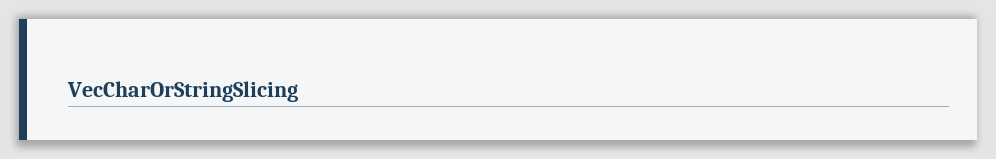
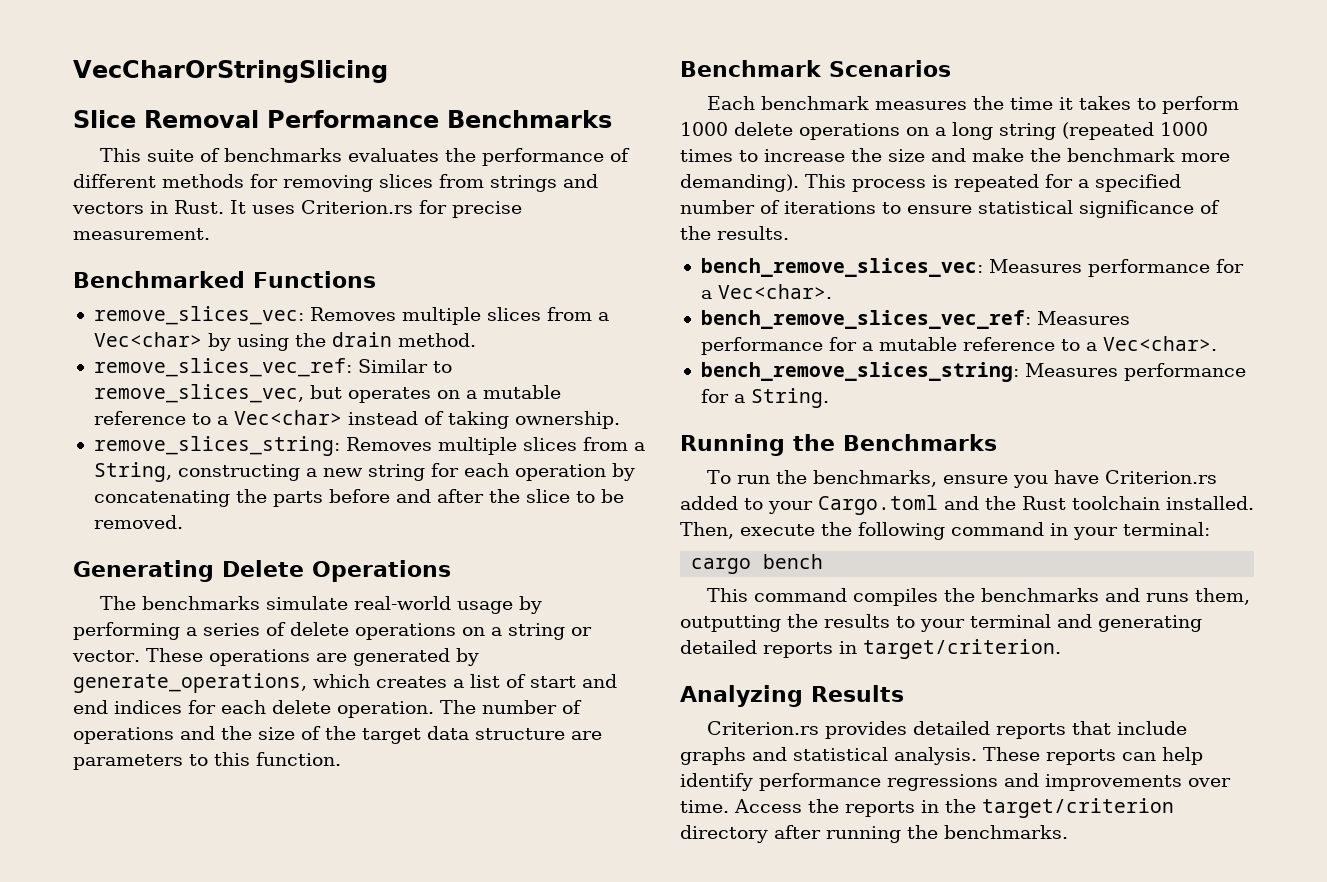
(298, 91) none -> [73,110,612,128] [99,148,630,166] [73,174,598,192] [72,200,522,218] [73,228,210,240] [73,271,376,288] [93,306,609,325] [93,332,476,351] [93,358,452,377] [93,384,561,403] [93,410,620,429] [93,436,645,456] [93,462,635,482] [93,489,624,507] [93,515,183,529] [73,560,451,582] [99,596,542,614] [73,622,592,640] [72,648,479,666] [73,673,617,693] [73,700,582,718] [73,726,602,744] [73,752,341,770] [680,60,951,77] [706,96,1239,114] [680,122,1208,140] [680,148,1230,162] [680,174,1181,192] [680,200,1220,218] [680,226,789,240] [700,258,1244,277] [700,284,832,299] [700,310,1130,329] [700,336,1217,355] [700,362,1246,382] [700,388,829,408] [680,434,997,456] [706,470,1217,488] [680,495,1254,515] [680,522,1210,540] [691,554,824,574] [706,588,1250,606] [680,614,1202,632] [680,639,1061,659] [680,685,904,707] [706,721,1187,739] [680,747,1203,765] [680,773,1231,791] [680,798,1174,818] [680,825,1068,843] // Slice Removal Performance Benchmarks // This suite of benchmarks evaluates the performance of different methods for removing slices from strings and vectors in Rust. It uses Criterion.rs for precise measurement. // Benchmarked Functions // remove_slices_vec: Removes multiple slices from a Vec<char> by using the drain method. // remove_slices_vec_ref: Similar to remove_slices_vec, but operates on a mutable reference to a Vec<char> instead of taking ownership. // remove_slices_string: Removes multiple slices from a String, constructing a new string for each operation by concatenating the parts before and after the slice to be removed. // Generating Delete Operations // The benchmarks simulate real-world usage by performing a series of delete operations on a string or vector. These operations are generated by generate_operations, which creates a list of start and end indices for each delete operation. The number of operations and the size of the target data structure are parameters to this function. // Benchmark Scenarios // Each benchmark measures the time it takes to perform 1000 delete operations on a long string (repeated 1000 times to increase the size and make the benchmark more demanding). This process is repeated for a specified number of iterations to ensure statistical significance of the results. // bench_remove_slices_vec: Measures performance for a Vec<char>. // bench_remove_slices_vec_ref: Measures performance for a mutable reference to a Vec<char>. // bench_remove_slices_string: Measures performance for a String. // Running the Benchmarks // To run the benchmarks, ensure you have Criterion.rs added to your Cargo.toml and the Rust toolchain installed. Then, execute the following command in your terminal: // cargo bench // This command compiles the benchmarks and runs them, outputting the results to your terminal and generating detailed reports in target/criterion. // Analyzing Results // Criterion.rs provides detailed reports that include graphs and statistical analysis. These reports can help identify performance regressions and improvements over time. Access the reports in the target/criterion directory after running the benchmarks.

